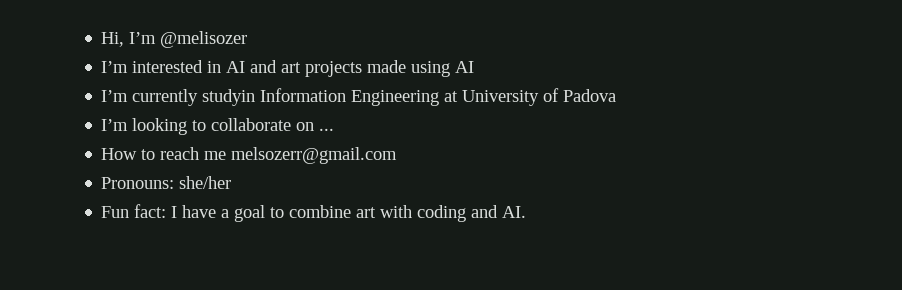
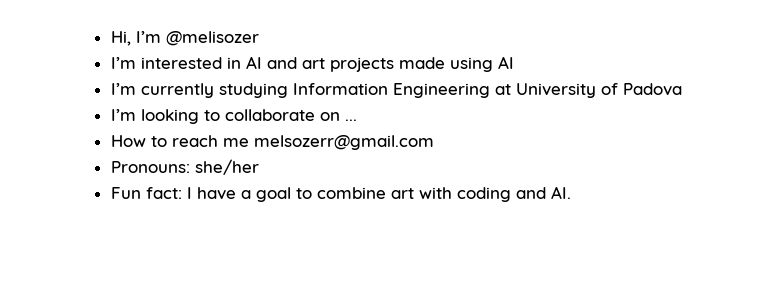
[202,89,256,106] studyin -> [218,83,288,98] studying

